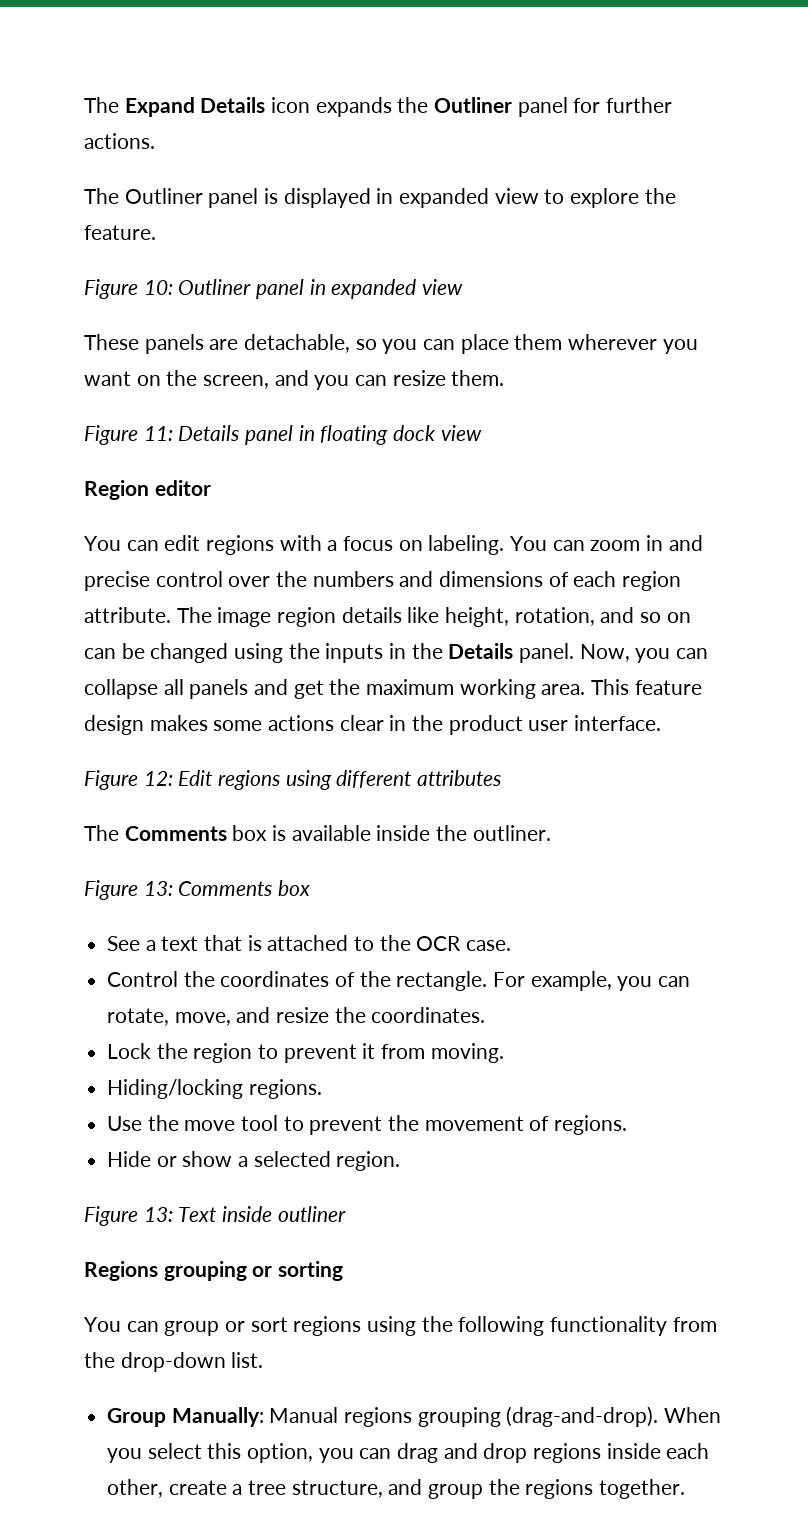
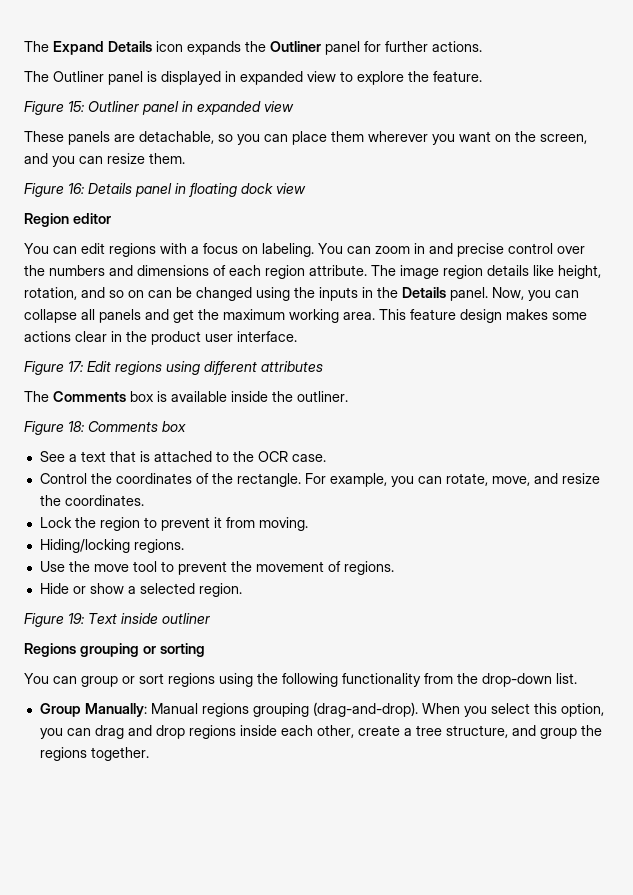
[143,280,173,295] 10: -> [68,101,84,112] 15:
[143,426,173,441] 11: -> [68,183,84,194] 16:
[143,771,173,786] 12: -> [68,361,83,372] 17:
[143,881,173,896] 13: -> [68,421,84,432] 18:
[143,1207,173,1222] 13: -> [68,613,84,624] 19:

